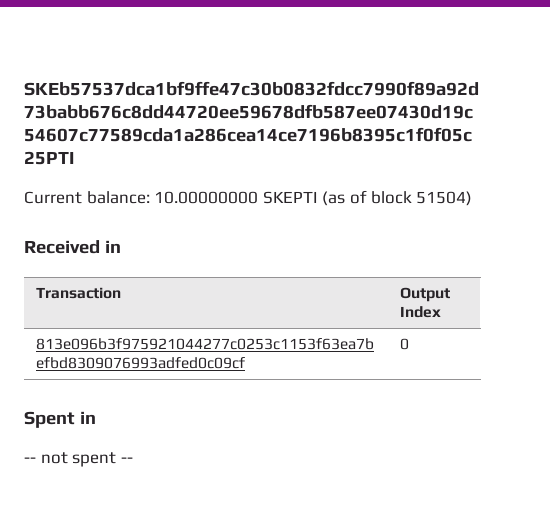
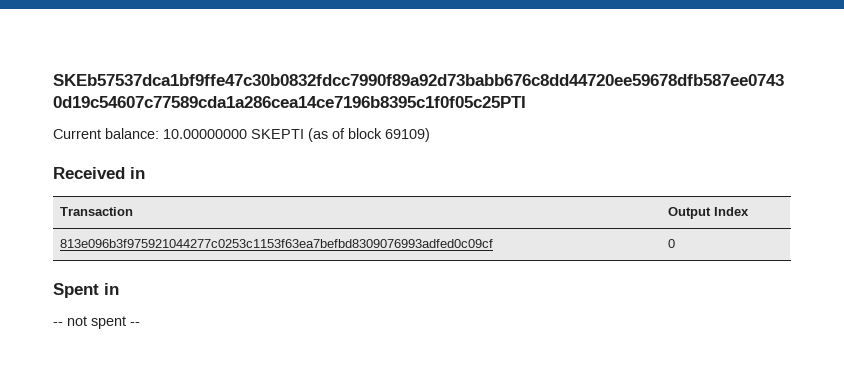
[416,191,473,206] 51504) -> [385,128,430,142] 69109)

